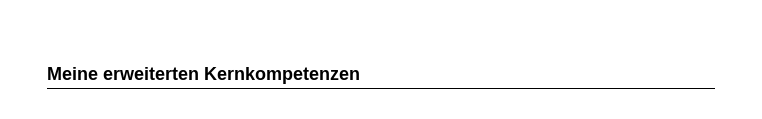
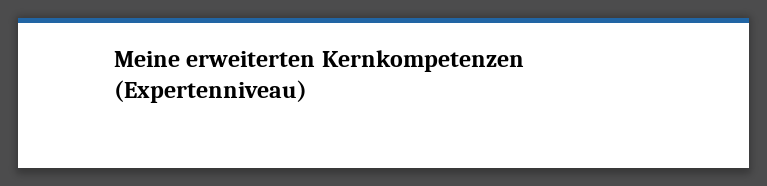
(360, 75) none -> [114,80,307,103] (Expertenniveau)

